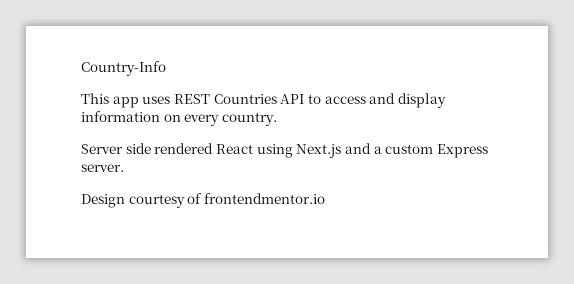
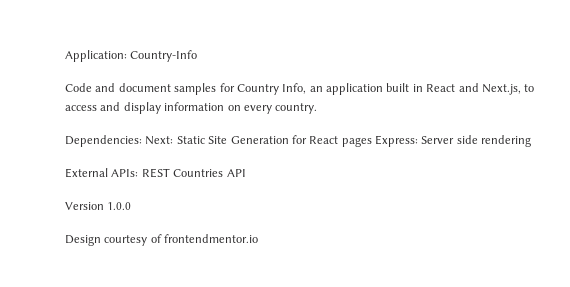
(81, 68) none -> [65,50,127,62] Application:
[81,93,305,108] This app uses REST Countries API -> [65,83,521,95] Code and document samples for Country Info, an application built in React and Next.js,
[81,143,488,158] [81,164,124,172] Server side rendered React using Next.js and a custom Express server. -> [65,135,532,147] [65,168,246,178] [65,202,132,210] Dependencies: Next: Static Site Generation for React pages Express: Server side rendering // External APIs: REST Countries API // Version 1.0.0

